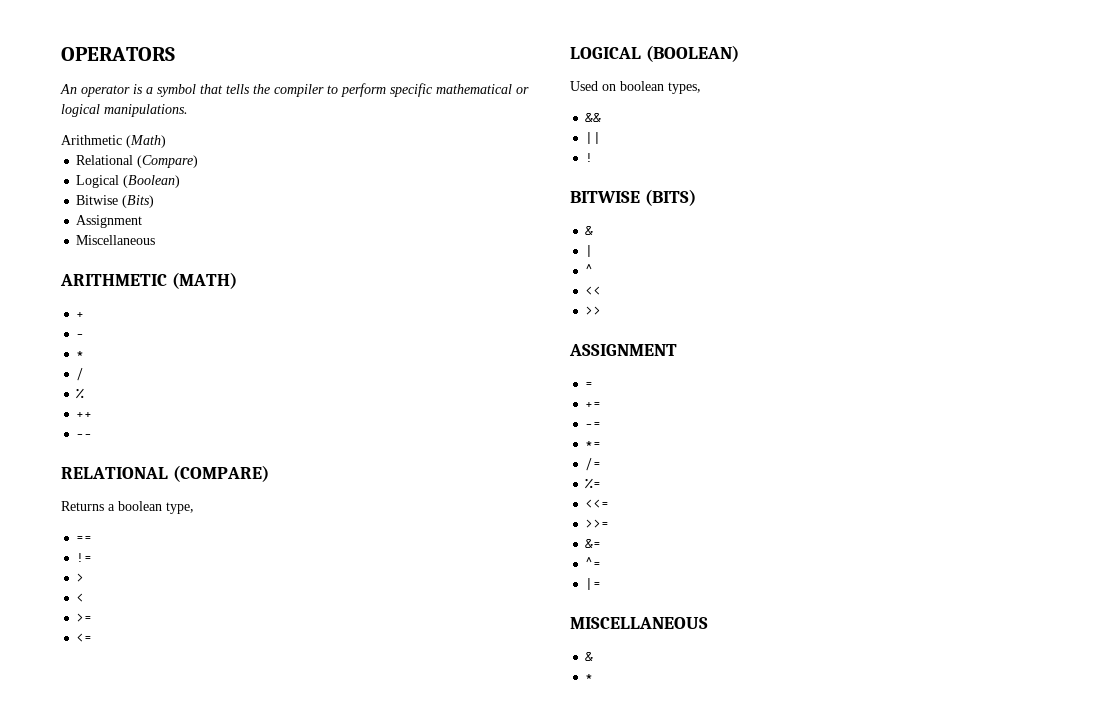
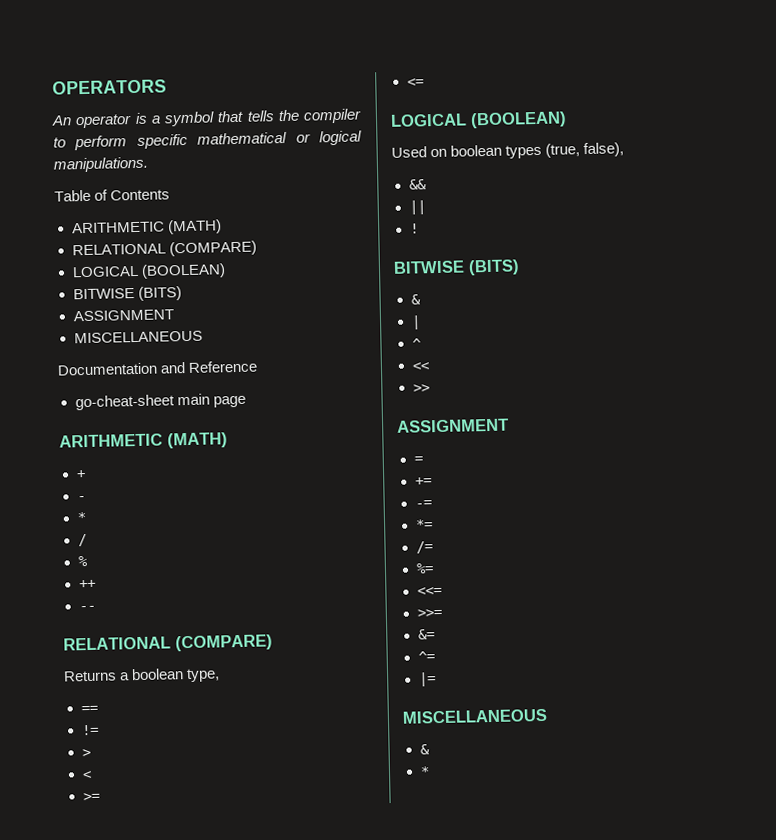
[61,135,166,148] [76,155,199,168] [76,175,181,188] [76,195,155,208] [76,215,143,228] [76,235,156,245] Arithmetic (Math) // Relational (Compare) // Logical (Boolean) // Bitwise (Bits) // Assignment // Miscellaneous -> [54,189,171,202] [71,219,222,235] [71,240,257,257] [71,263,226,279] [72,286,182,301] [72,309,174,322] [73,330,203,344] [57,360,259,376] [74,393,246,411] Table of Contents // ARITHMETIC (MATH) // RELATIONAL (COMPARE) // LOGICAL (BOOLEAN) // BITWISE (BITS) // ASSIGNMENT // MISCELLANEOUS // Documentation and Reference // go-cheat-sheet main page
[668,82,701,94] types, -> [505,142,625,159] types (true, false),

